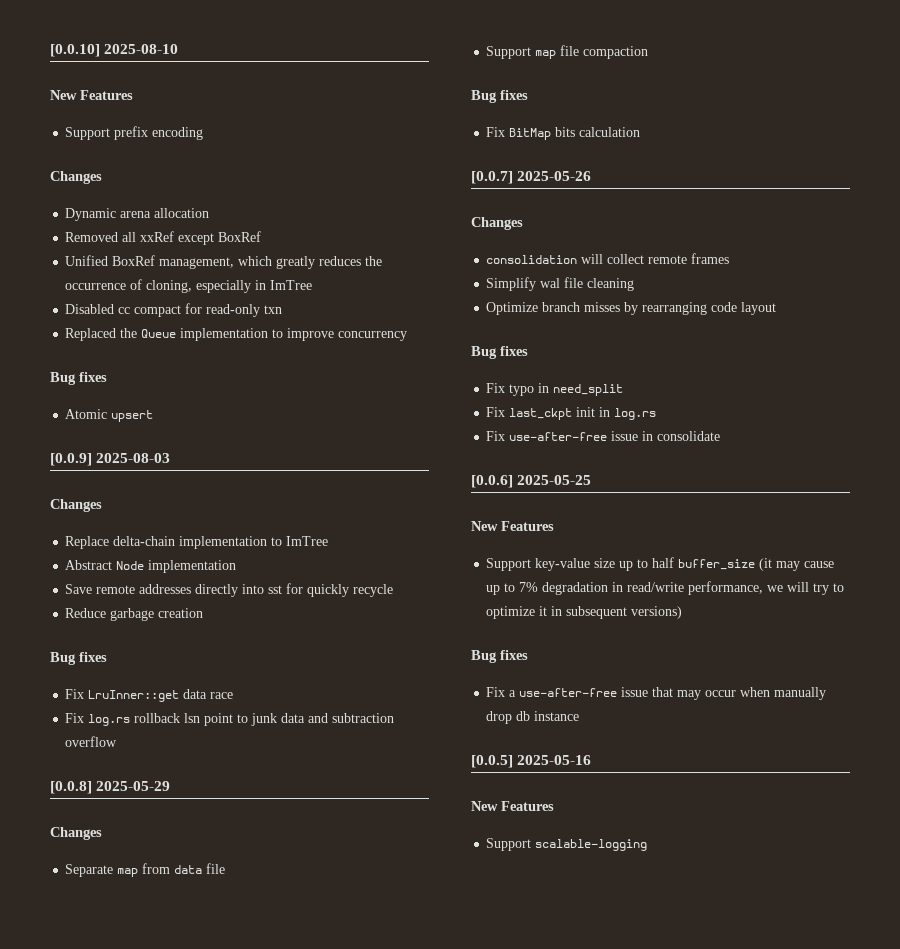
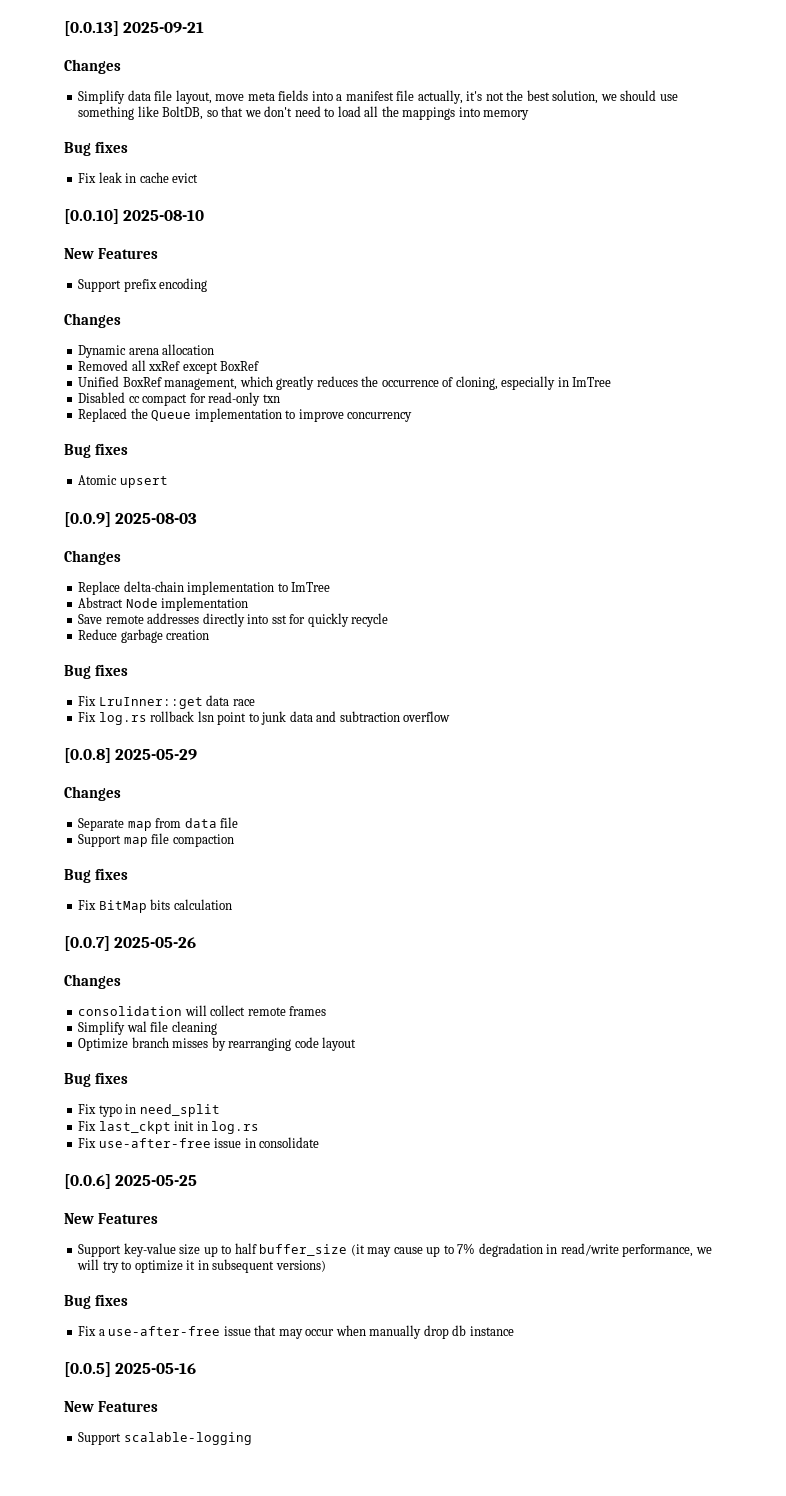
(50, 50) none -> [64,21,205,36] [64,59,121,74] [78,90,678,104] [78,106,530,120] [64,141,128,156] [78,172,199,183] [0.0.13] 2025-09-21 // Changes // Simplify data file layout, move meta fields into a manifest file actually, it's not the best solution, we should use something like BoltDB, so that we don't need to load all the mappings into memory // Bug fixes // Fix leak in cache evict //

